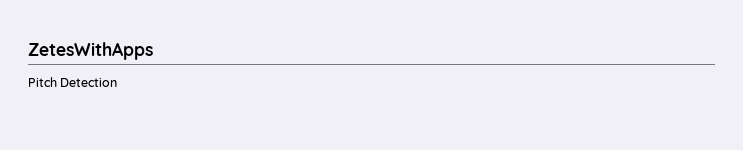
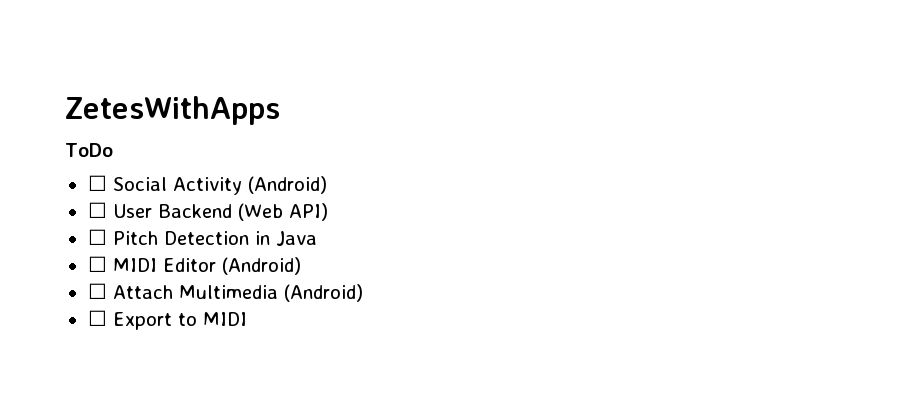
[28,77,118,87] Pitch Detection -> [65,143,113,157] [87,175,327,195] [87,202,328,221] [87,229,317,246] [87,256,301,275] [87,283,363,302] [87,310,247,330] ToDo // ☐ Social Activity (Android) // ☐ User Backend (Web API) // ☐ Pitch Detection in Java // ☐ MIDI Editor (Android) // ☐ Attach Multimedia (Android) // ☐ Export to MIDI

